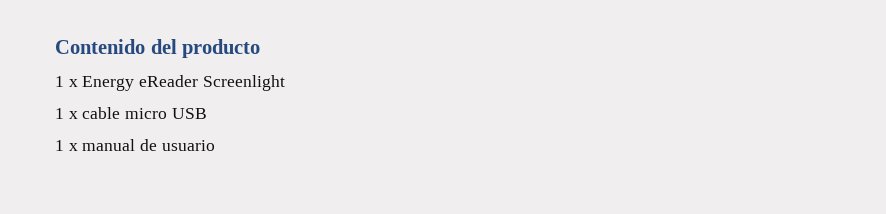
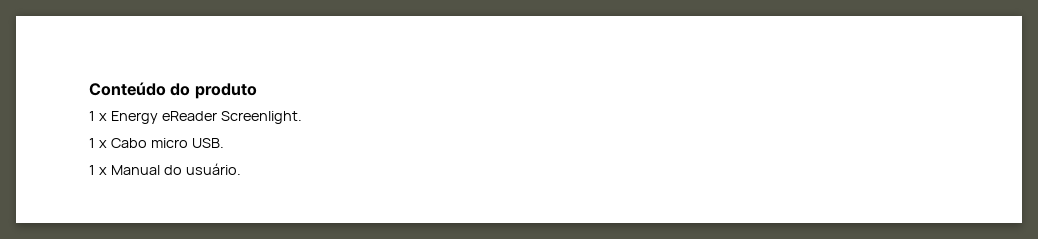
[55,39,261,58] Contenido del producto -> [89,82,257,99] Conteúdo do produto
[202,75,285,91] [55,107,207,119] [55,139,215,151] Screenlight // 1 x cable micro USB // 1 x manual de usuario -> [220,111,302,124] [89,138,224,148] [89,163,241,175] Screenlight. // 1 x Cabo micro USB. // 1 x Manual do usuário.

